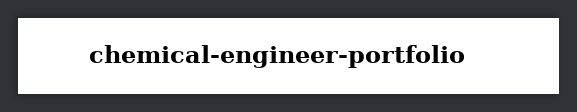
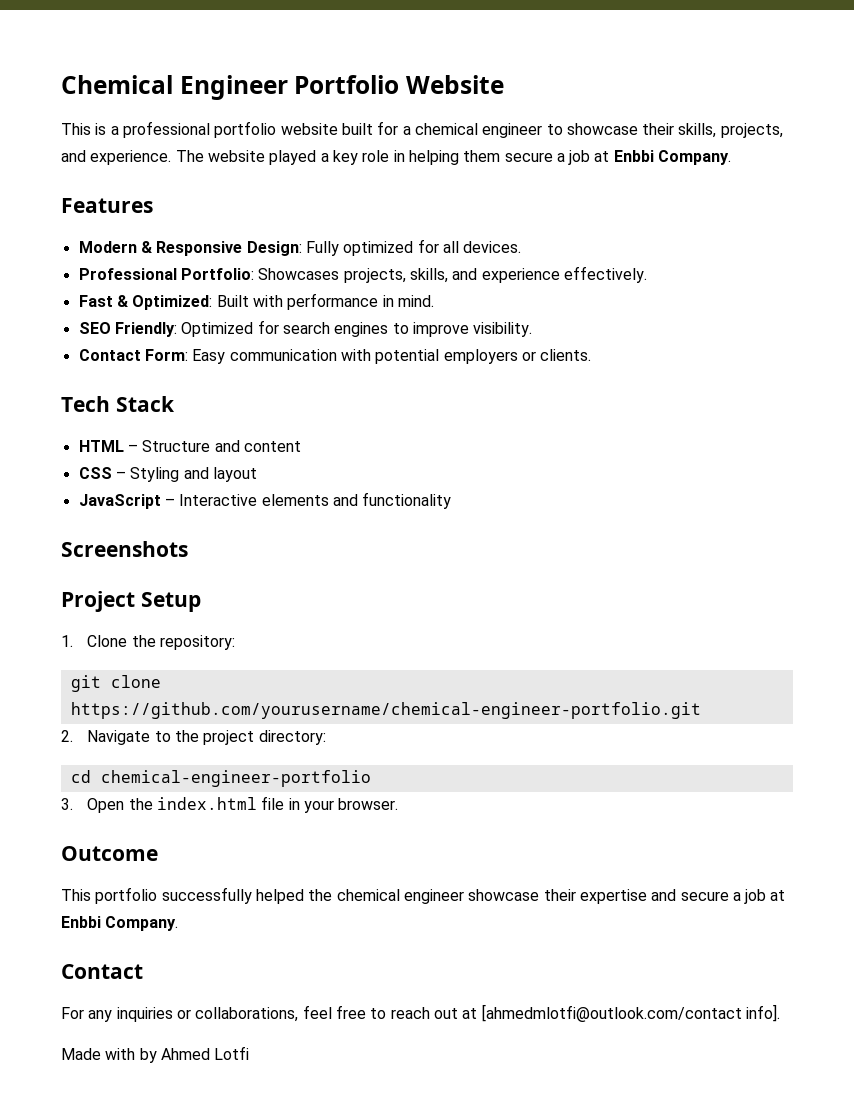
[89,45,465,68] chemical-engineer-portfolio -> [61,75,504,100] [61,121,783,138] [61,150,732,165] [61,198,153,213] [78,239,522,256] [78,266,647,283] [78,293,434,310] [78,320,533,337] [78,349,592,364] [61,396,175,412] [78,440,301,452] [78,467,257,482] [78,492,452,509] [61,541,188,557] [61,591,201,612] [61,635,236,650] [70,675,161,692] [70,702,701,719] [61,730,326,745] [70,770,371,787] [61,796,399,813] [61,846,158,861] [61,887,786,904] [61,916,179,931] [61,964,143,979] [61,1004,780,1022] [61,1046,250,1063] Chemical Engineer Portfolio Website // This is a professional portfolio website built for a chemical engineer to showcase their skills, projects, and experience. The website played a key role in helping them secure a job at Enbbi Company. // Features // Modern & Responsive Design: Fully optimized for all devices. // Professional Portfolio: Showcases projects, skills, and experience effectively. // Fast & Optimized: Built with performance in mind. // SEO Friendly: Optimized for search engines to improve visibility. // Contact Form: Easy communication with potential employers or clients. // Tech Stack // HTML – Structure and content // CSS – Styling and layout // JavaScript – Interactive elements and functionality // Screenshots // Project Setup // 1. Clone the repository: // git clone https://github.com/yourusername/chemical-engineer-portfolio.git // 2. Navigate to the project directory: // cd chemical-engineer-portfolio // 3. Open the index.html file in your browser. // Outcome // This portfolio successfully helped the chemical engineer showcase their expertise and secure a job at Enbbi Company. // Contact // For any inquiries or collaborations, feel free to reach out at [ahmedmlotfi@outlook.com/contact info]. // Made with by Ahmed Lotfi

